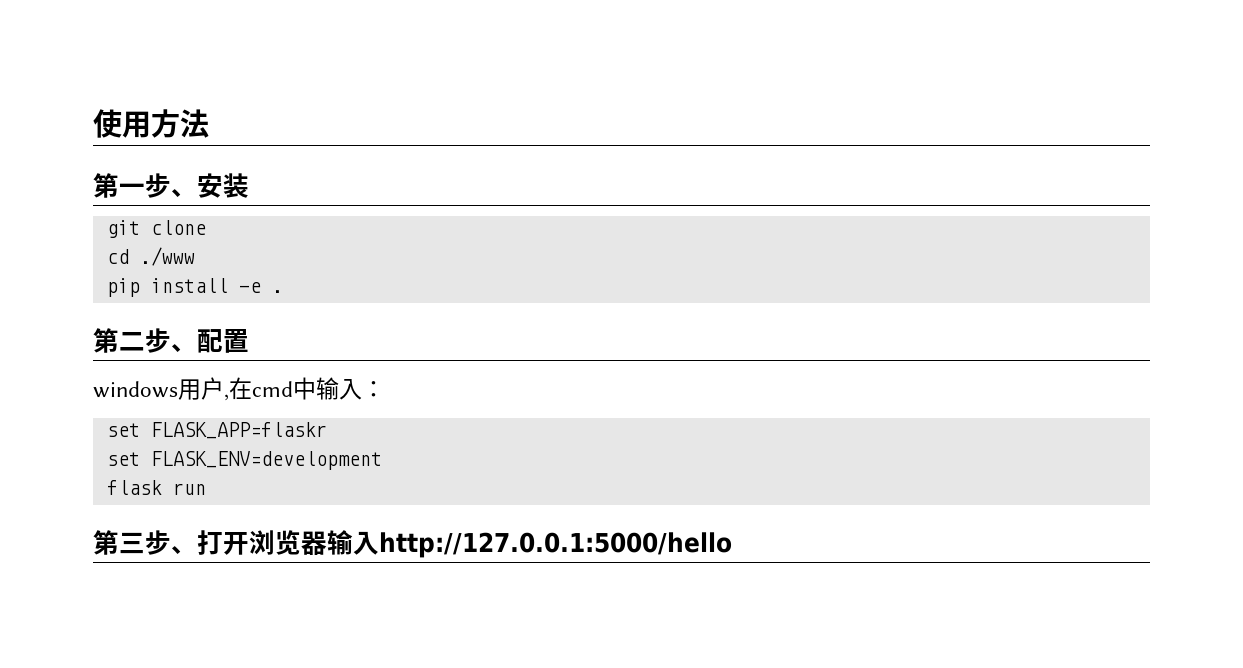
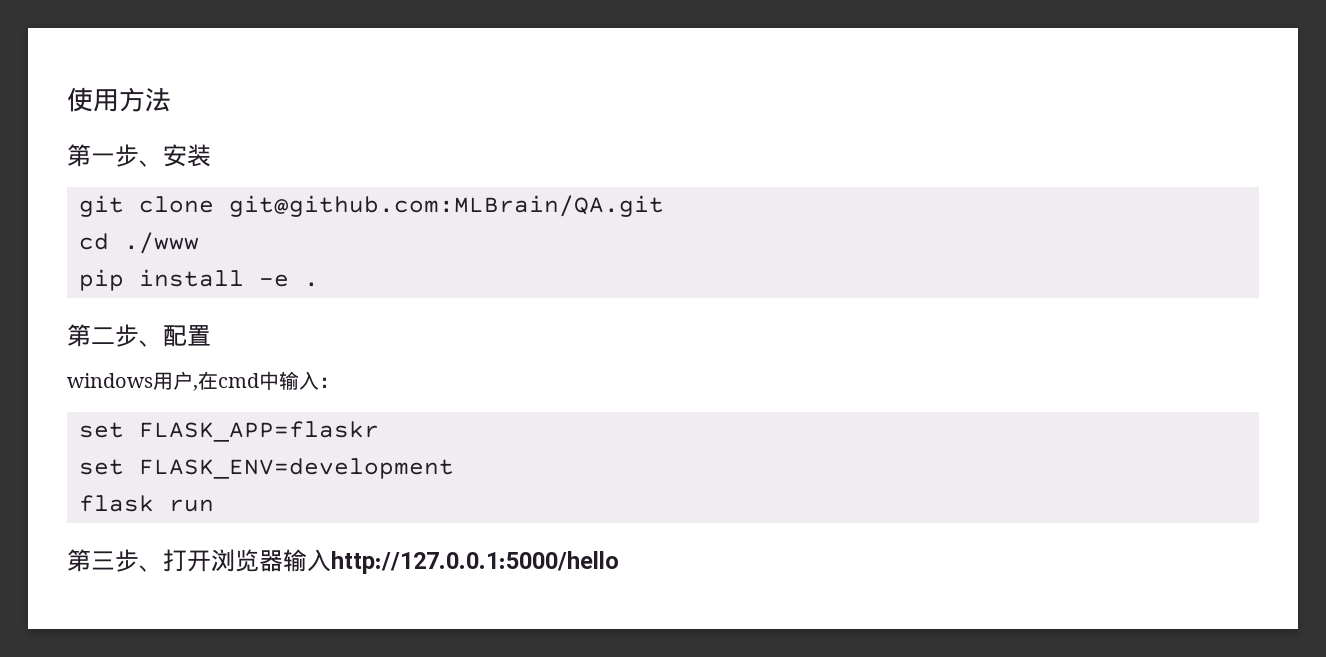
(206, 227) none -> [229,195,664,217] git@github.com:MLBrain/QA.git

